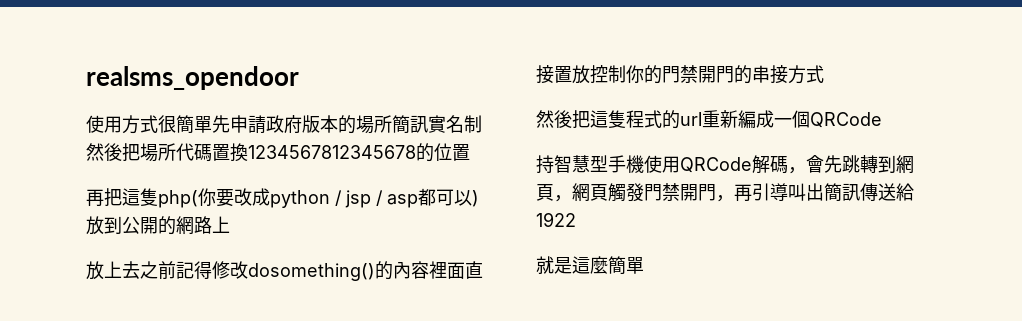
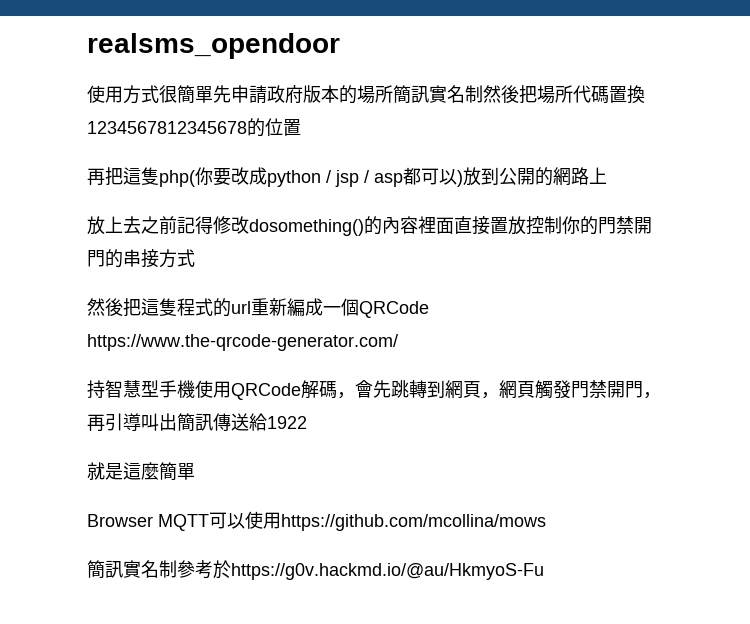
(882, 120) none -> [87,334,398,351] https://www.the-qrcode-generator.com/
(644, 265) none -> [87,511,546,531] [87,560,544,580] // Browser MQTT可以使用https://github.com/mcollina/mows // 簡訊實名制參考於https://g0v.hackmd.io/@au/HkmyoS-Fu

